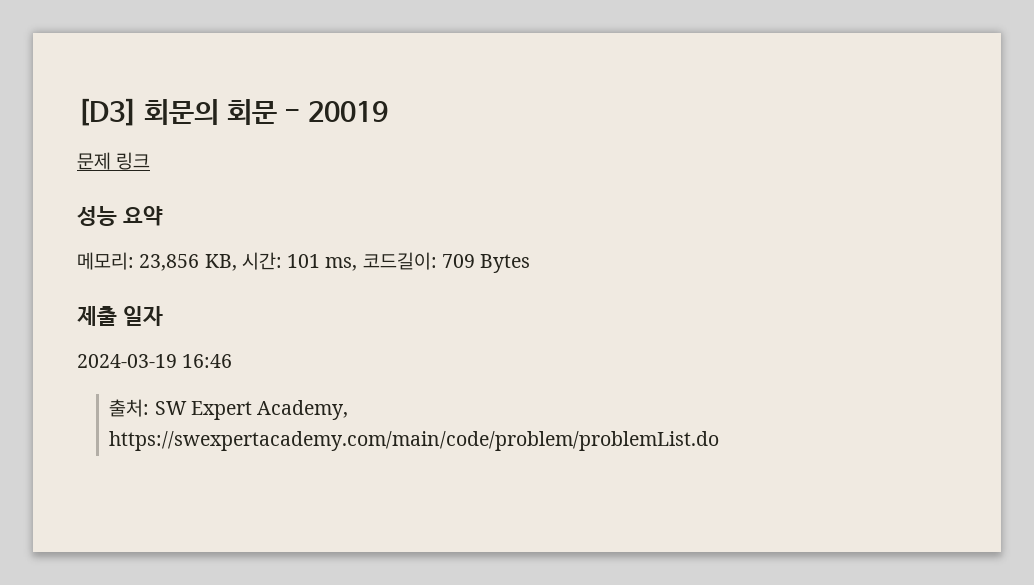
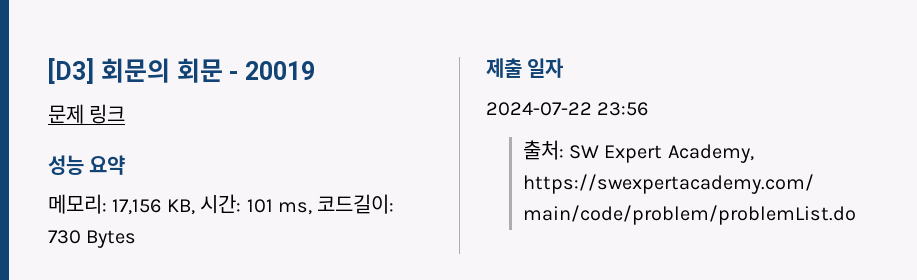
[139,254,200,271] 23,856 -> [112,199,162,215] 17,156
[441,254,475,268] 709 -> [48,230,81,244] 730
[77,354,233,368] 2024-03-19 16:46 -> [486,102,649,116] 2024-07-22 23:56

